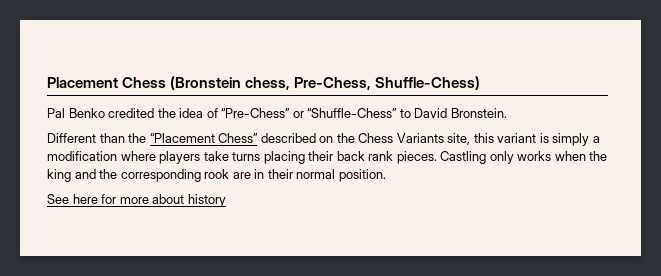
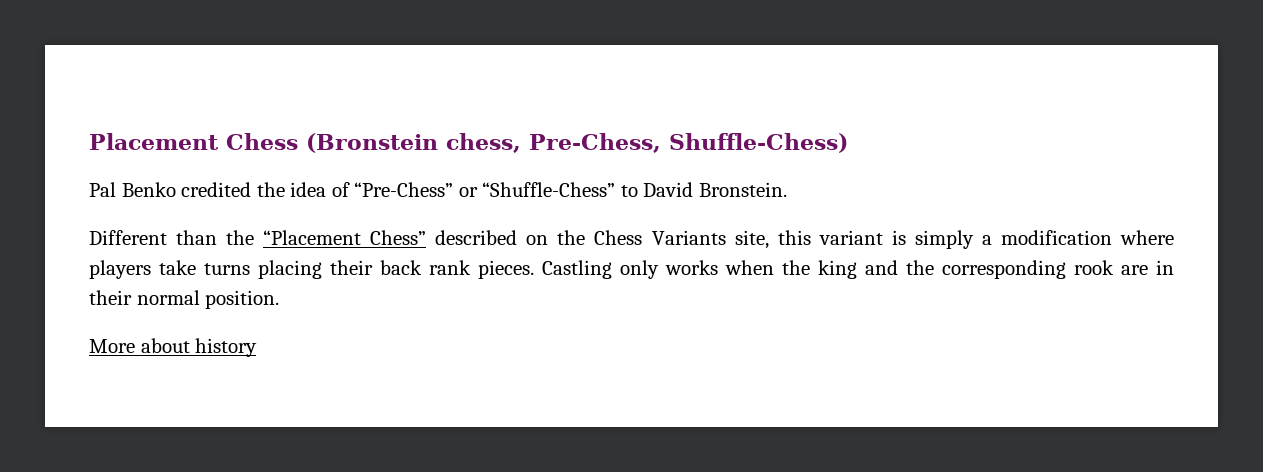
[47,194,149,204] See here for more -> [89,339,135,353] More

